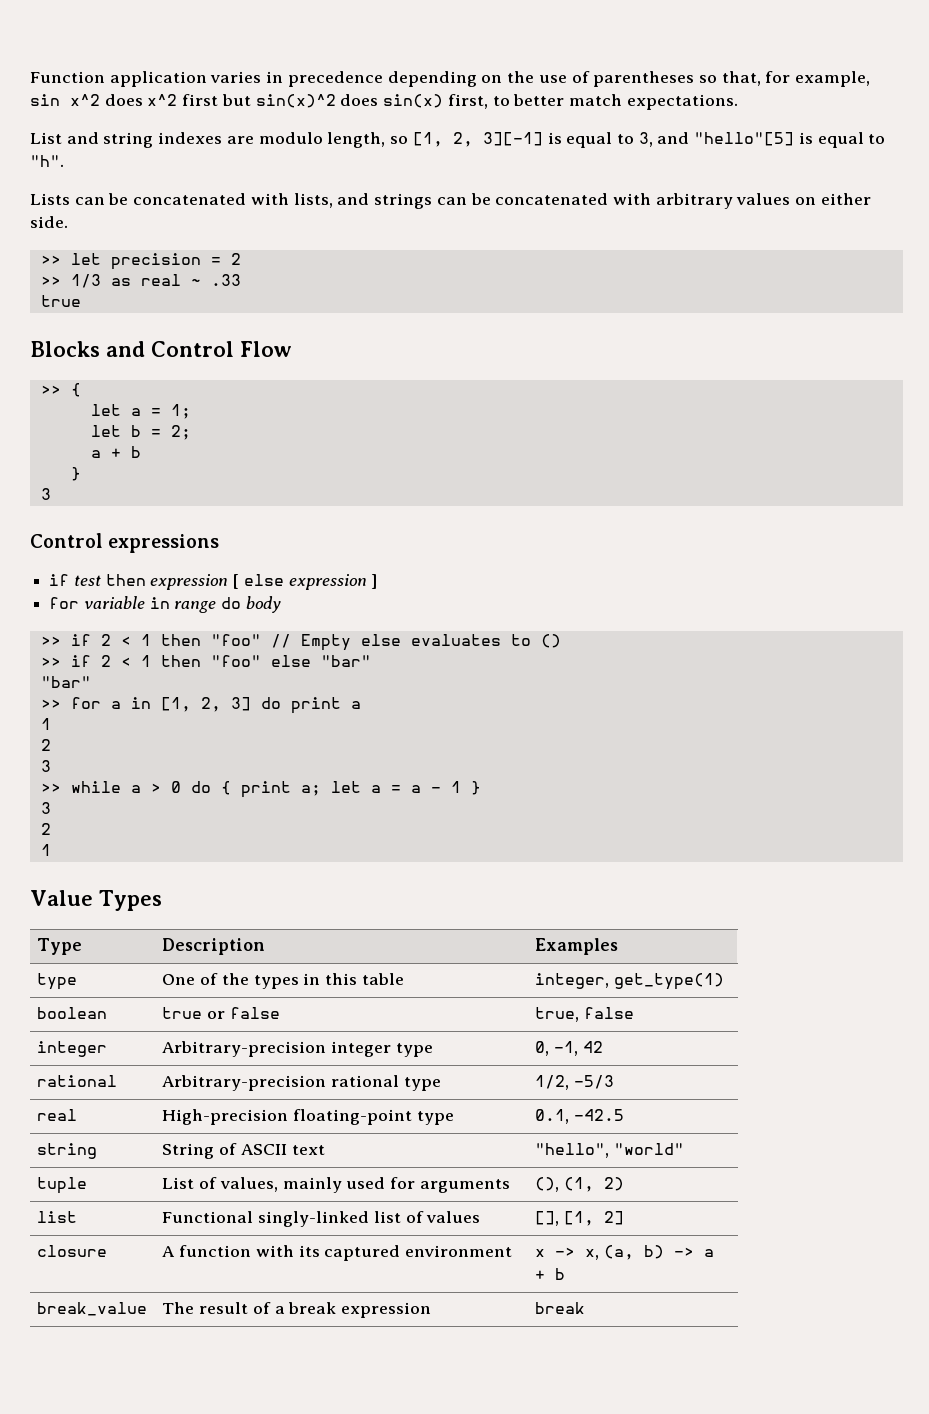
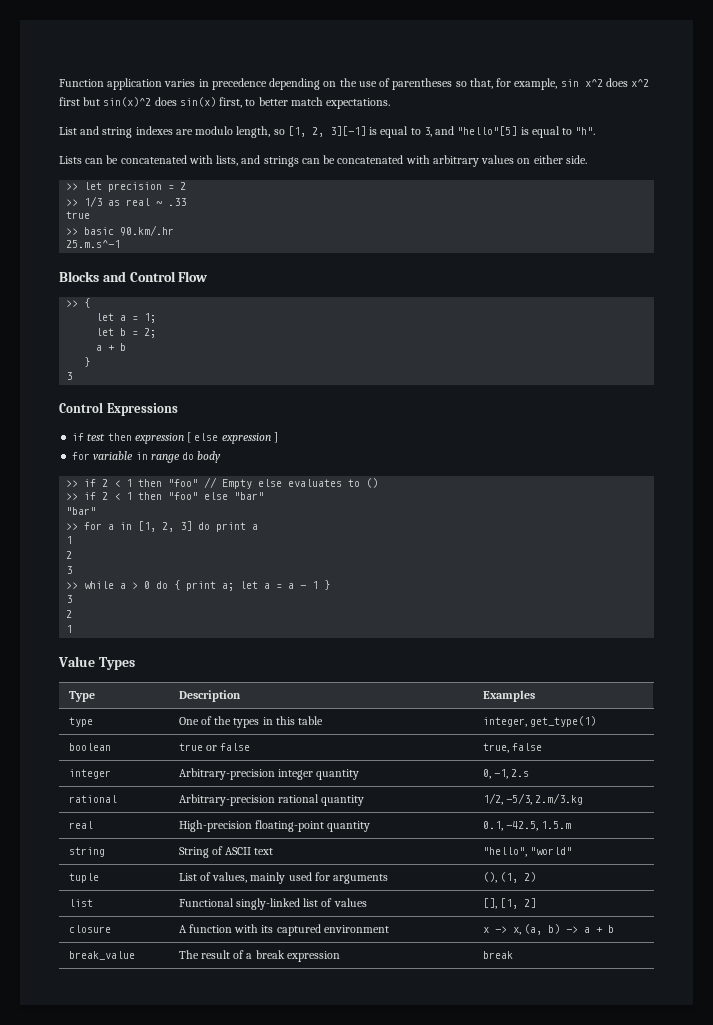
(81, 301) none -> [66,225,175,236] [66,240,121,248] // >> basic 90.km/.hr // 25.m.s^-1
[108,534,220,553] expressions -> [106,403,178,416] Expressions
[395,1043,433,1057] type -> [316,769,360,780] quantity
[582,1041,603,1053] 42 -> [511,769,530,777] 2.s
[403,1077,441,1091] type -> [321,795,365,806] quantity
[574,1075,615,1089] -5/3 -> [505,793,584,805] -5/3, 2.m/3.kg
[416,1111,454,1125] type -> [327,821,371,832] quantity
[574,1109,625,1121] -42.5 -> [505,821,572,831] -42.5, 1.5.m

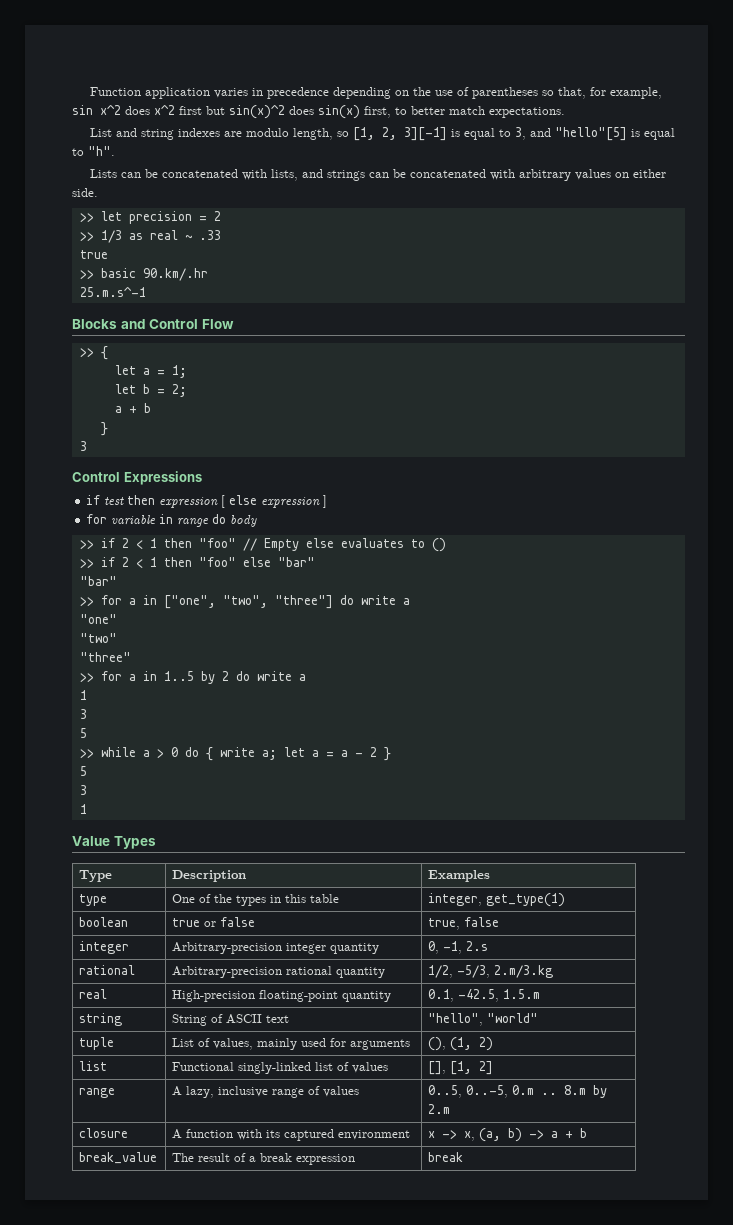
[138,521,247,532] [1, 2, 3] do print -> [163,595,410,609] [79,614,117,624] [79,633,117,643] [79,652,131,662] [79,671,292,684] ["one", "two", "three"] do write a // "one" // "two" // "three" // >> for a in 1..5 by 2 do write
[66,551,73,559] [66,566,73,574] 2 // 3 -> [79,709,87,719] [79,728,87,738] 3 // 5
[186,581,217,591] print -> [219,747,255,757] write
[312,580,331,590] [66,595,73,603] [66,610,73,618] 1 } // 3 // 2 -> [369,747,391,761] [79,766,87,776] [79,785,87,795] 2 } // 5 // 3
(536, 903) none -> [79,1088,116,1098] [172,1086,360,1098] [428,1085,608,1098] [428,1104,451,1114] // range | A lazy, inclusive range of values | 0..5, 0..-5, 0.m .. 8.m by 2.m

